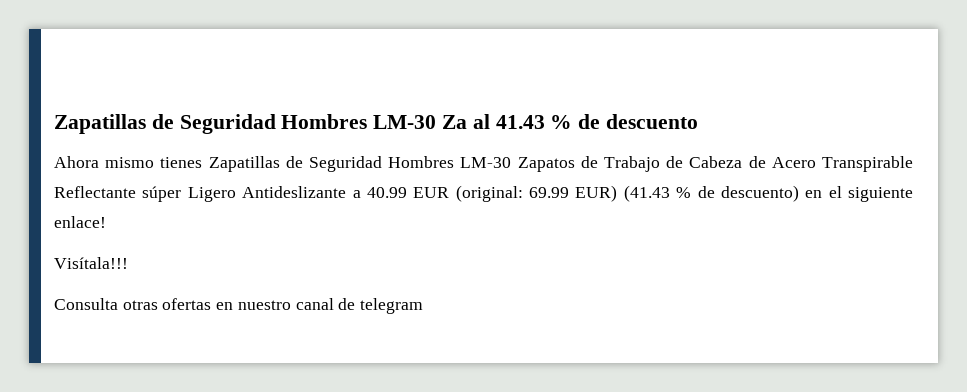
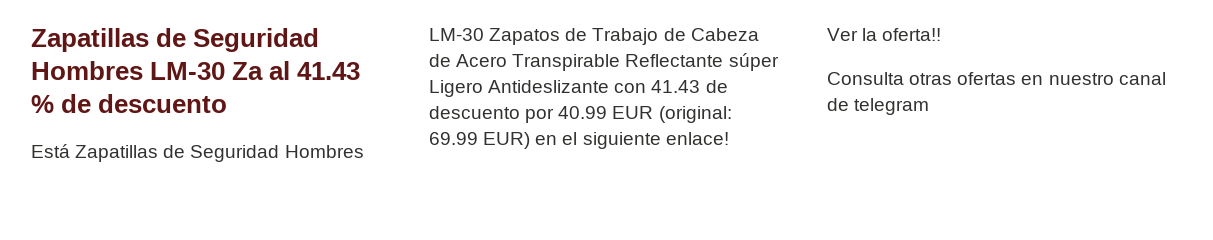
[54,156,203,168] Ahora mismo tienes -> [31,144,70,158] Está
[352,190,361,198] a -> [614,80,728,93] [429,106,555,123] con 41.43 de descuento por
[623,185,799,202] (41.43 % de descuento) -> (531, 140) none
[54,257,128,269] Visítala!!! -> [827,28,942,41] Ver la oferta!!

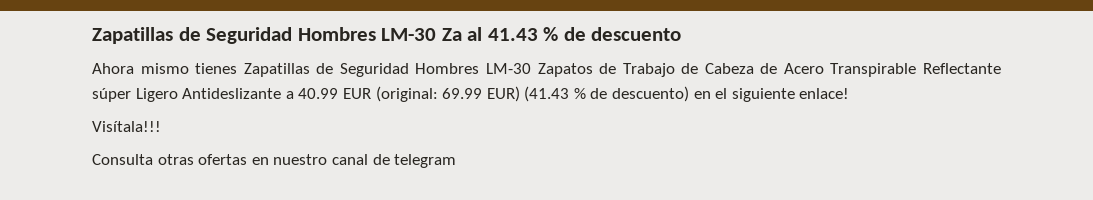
[31,144,70,158] Está -> [92,63,238,74] Ahora mismo tienes
[614,80,728,93] [429,106,555,123] con 41.43 de descuento por -> [285,91,294,99] a
(531, 140) none -> [524,86,690,102] (41.43 % de descuento)
[827,28,942,41] Ver la oferta!! -> [92,121,161,132] Visítala!!!

